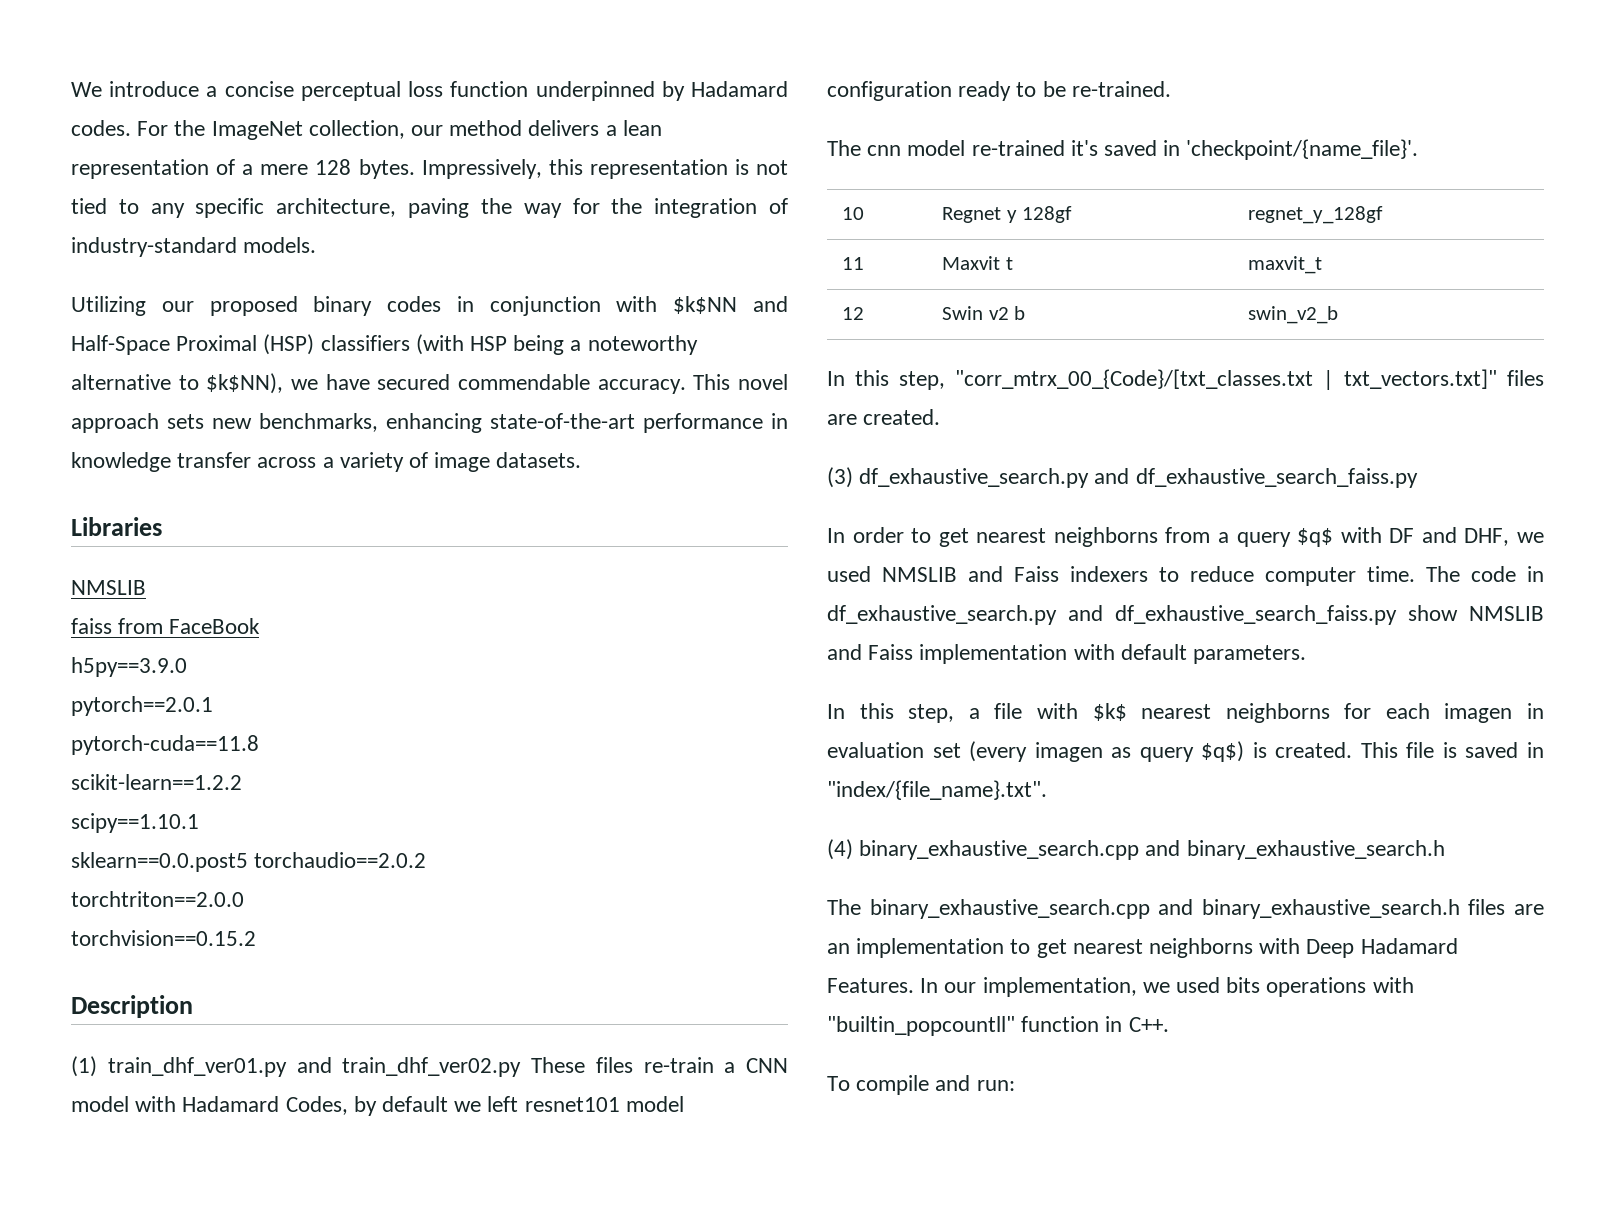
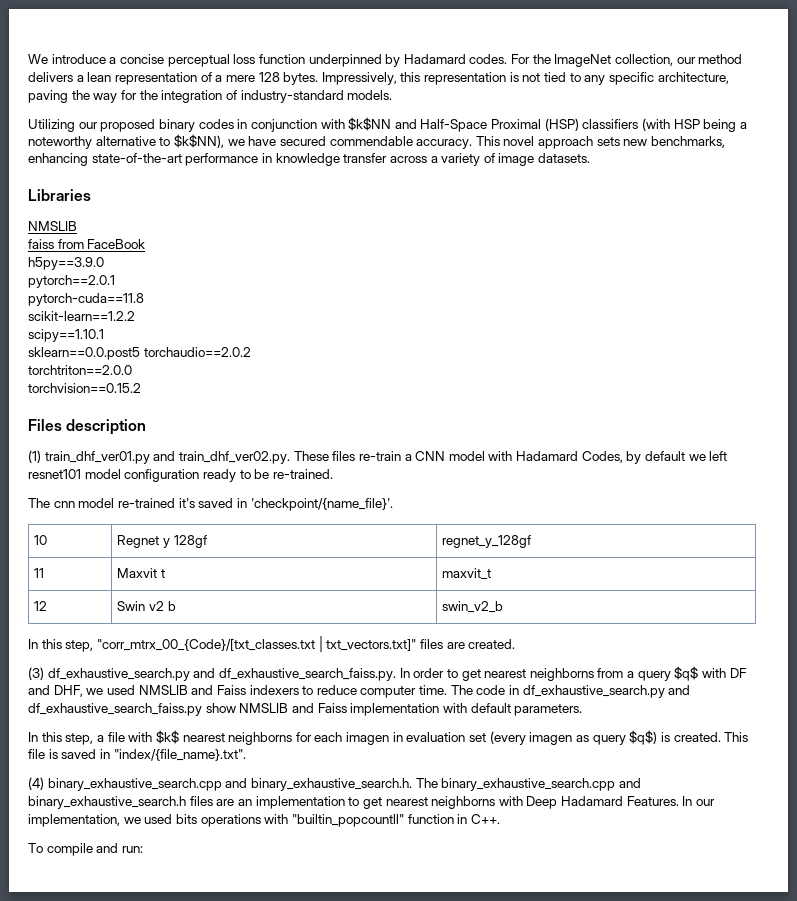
[71,995,193,1018] Description -> [28,419,147,435] Files description
[342,1057,522,1077] train_dhf_ver02.py -> [178,451,290,464] train_dhf_ver02.py.
[1135,468,1418,488] df_exhaustive_search_faiss.py // -> [218,668,396,681] df_exhaustive_search_faiss.py.
[1186,840,1445,860] binary_exhaustive_search.h // -> [250,778,412,791] binary_exhaustive_search.h.

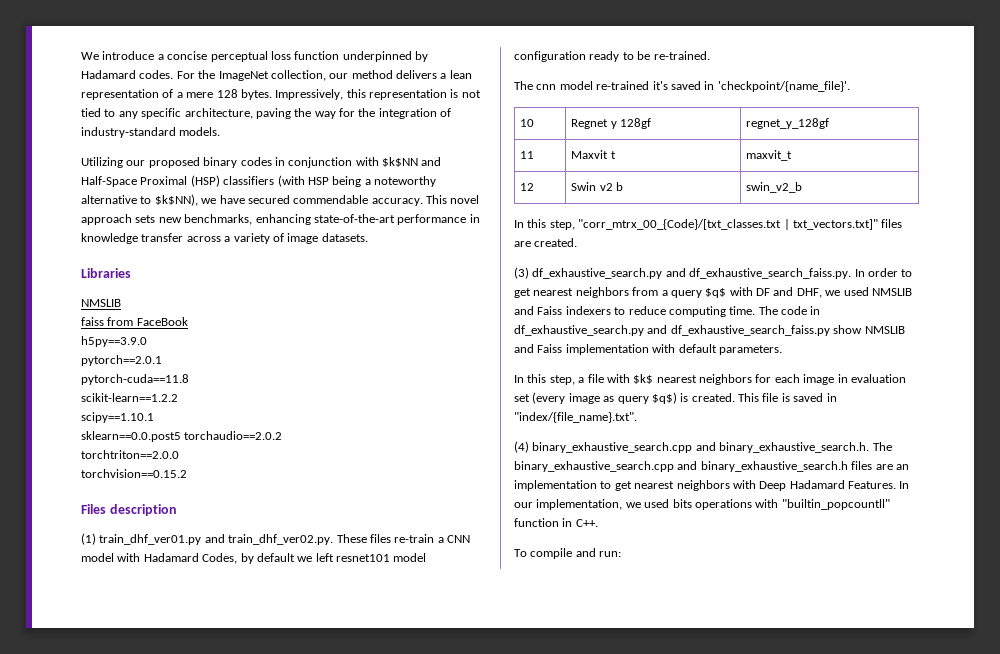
[529,668,594,681] neighborns -> [575,287,629,298] neighbors
[360,686,417,698] computer -> [668,306,726,317] computing
[228,732,293,745] neighborns -> [699,374,752,385] neighbors
[346,732,390,745] imagen -> [803,374,835,385] image
[529,732,573,745] imagen -> [568,393,600,404] image
[431,796,496,809] neighborns -> [676,480,730,491] neighbors

